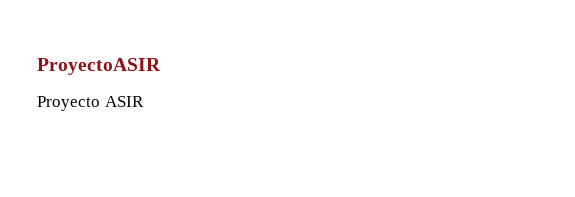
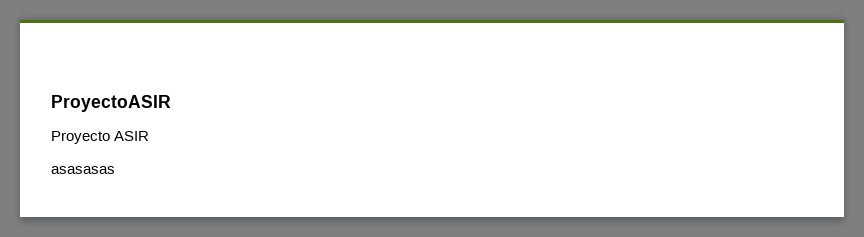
(144, 101) none -> [51,166,115,174] // asasasas

